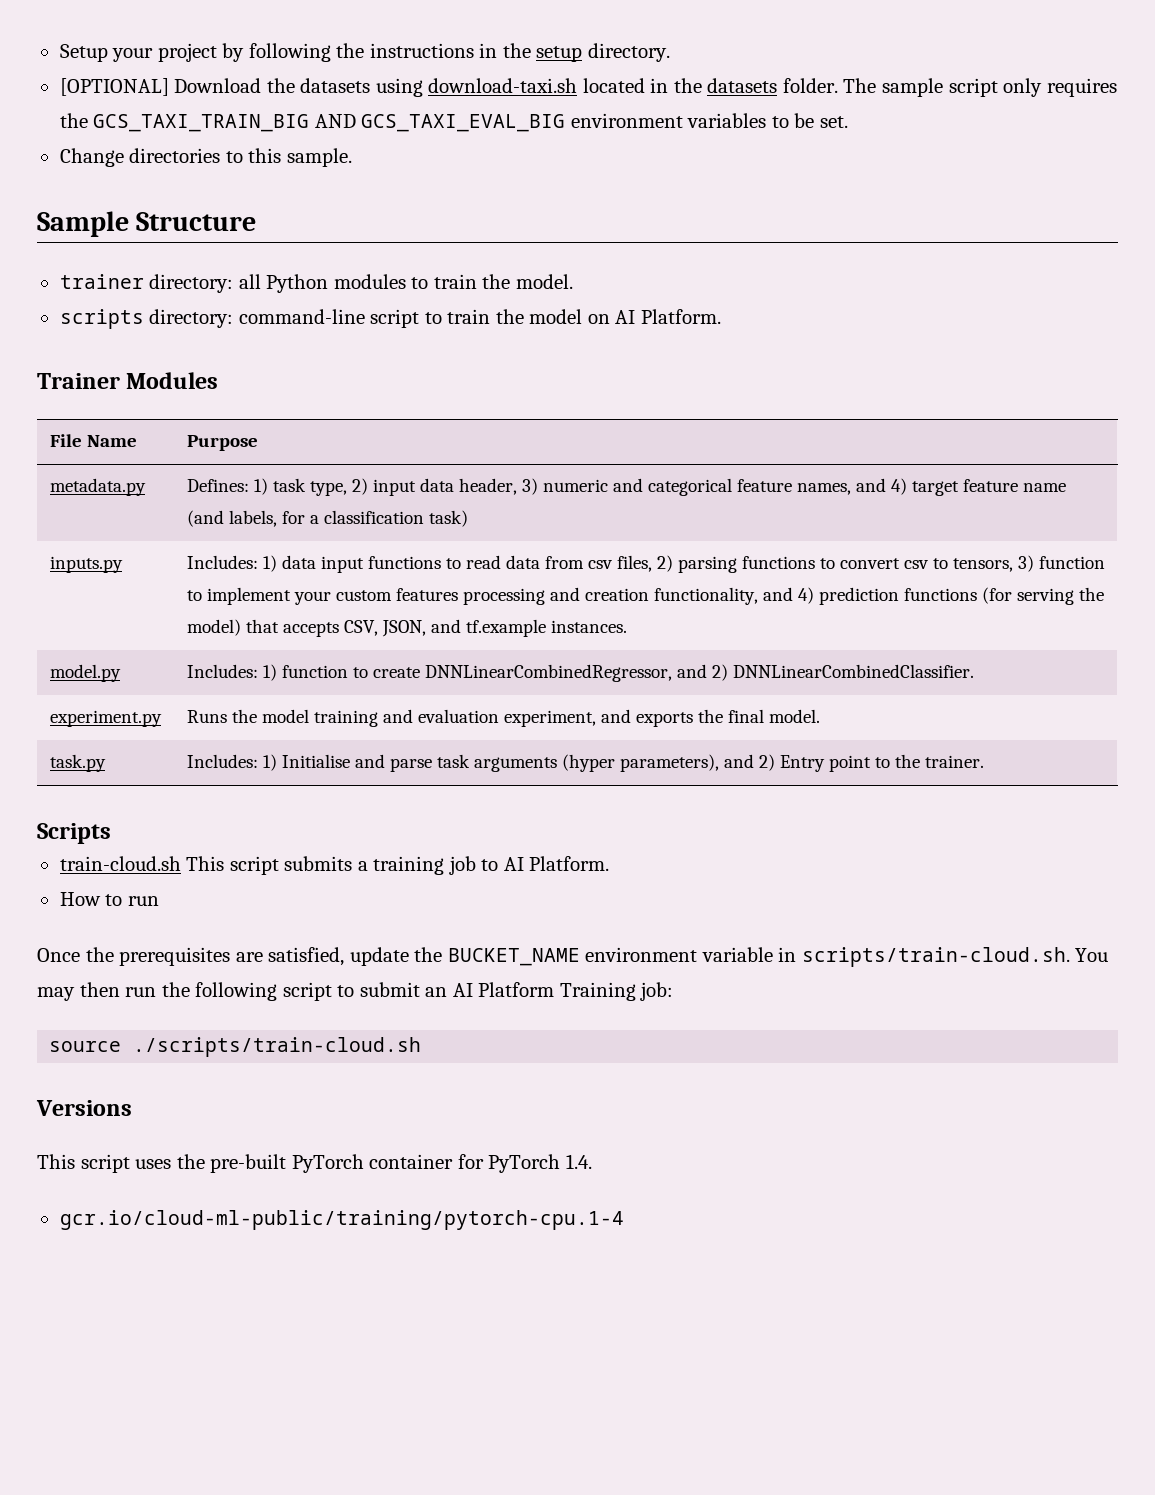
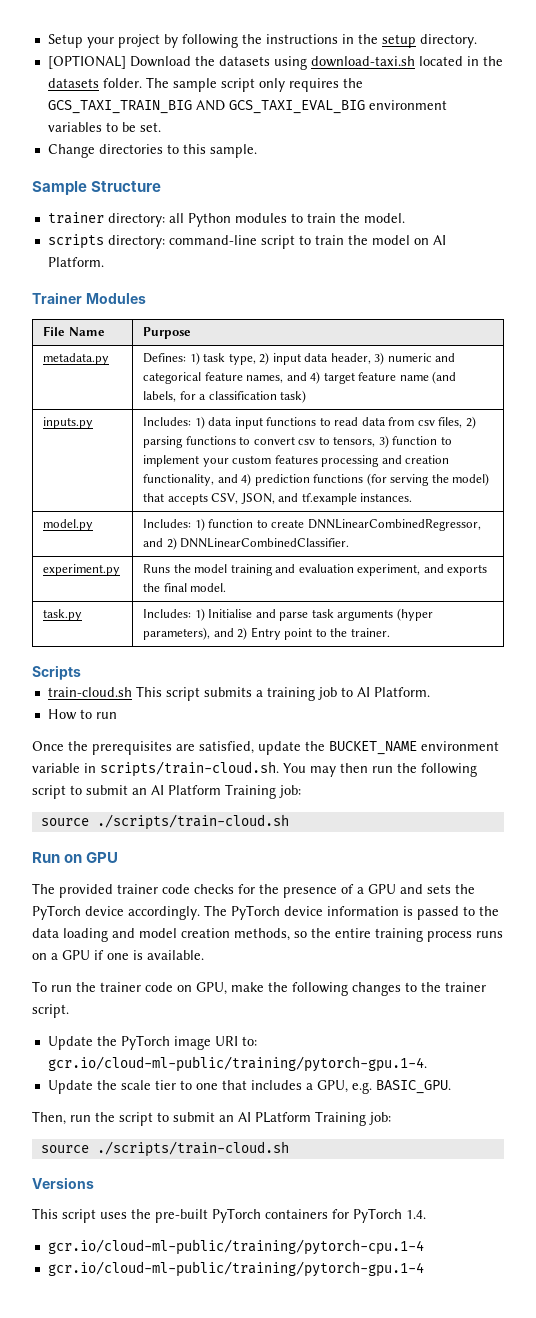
(422, 1047) none -> [32,852,119,863] [32,883,475,898] [32,905,499,920] [32,928,503,942] [32,950,204,960] [32,981,486,996] [32,1004,69,1018] [47,1035,257,1050] [47,1056,427,1072] [47,1080,451,1094] [32,1111,391,1126] [40,1141,289,1157] // Run on GPU // The provided trainer code checks for the presence of a GPU and sets the PyTorch device accordingly. The PyTorch device information is passed to the data loading and model creation methods, so the entire training process runs on a GPU if one is available. // To run the trainer code on GPU, make the following changes to the trainer script. // Update the PyTorch image URI to: gcr.io/cloud-ml-public/training/pytorch-gpu.1-4. // Update the scale tier to one that includes a GPU, e.g. BASIC_GPU. // Then, run the script to submit an AI PLatform Training job: // source ./scripts/train-cloud.sh
[369,1154,454,1169] container -> [265,1209,328,1219] containers
(624, 1220) none -> [47,1261,424,1277] // gcr.io/cloud-ml-public/training/pytorch-gpu.1-4

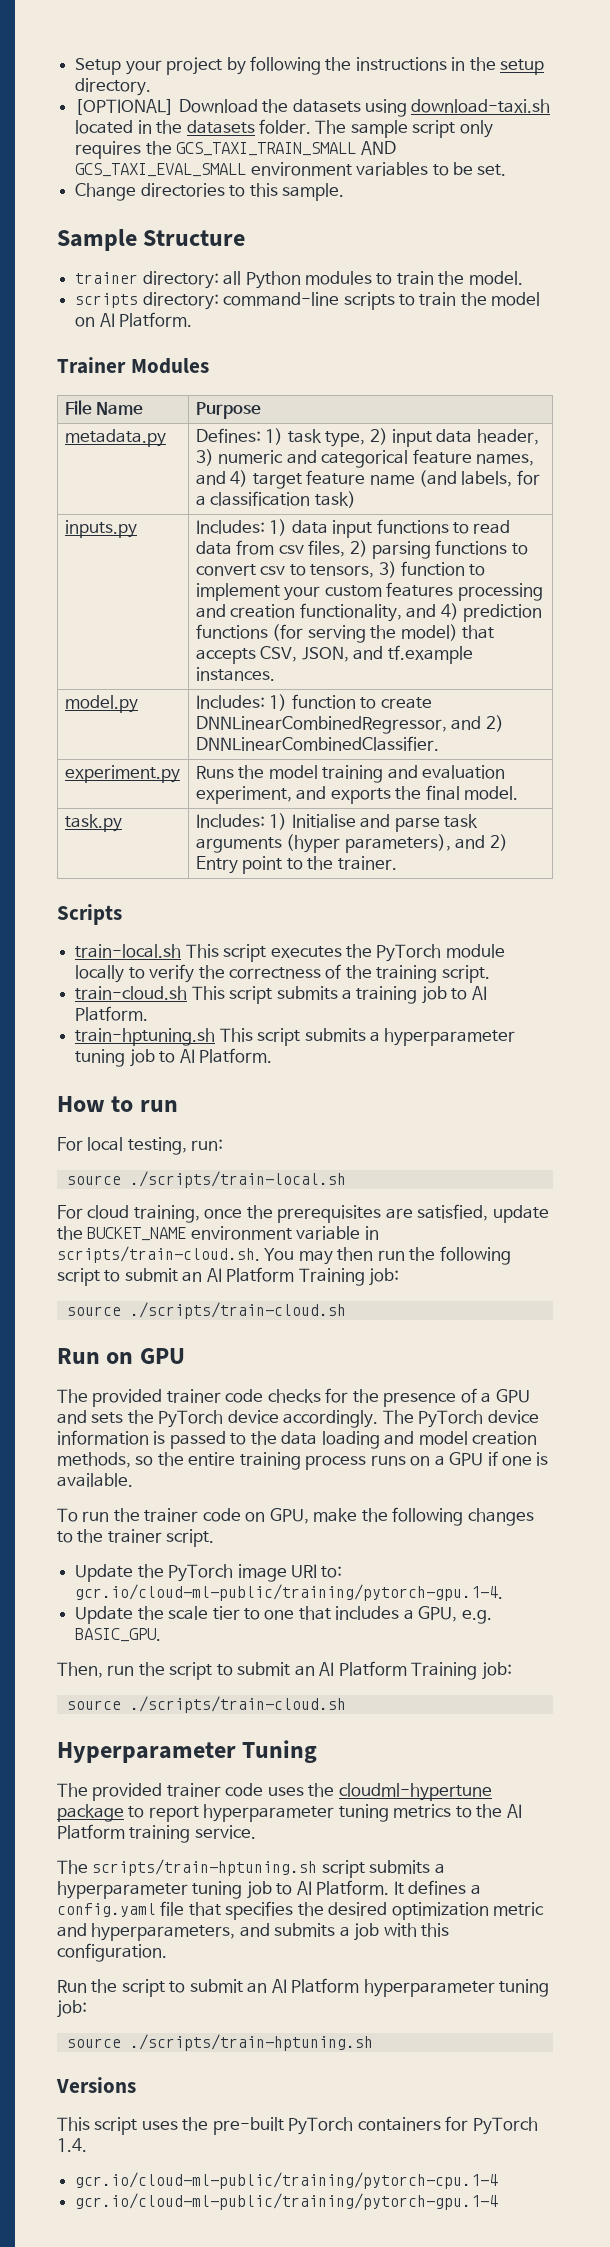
[47,100,365,114] GCS_TAXI_TRAIN_BIG AND GCS_TAXI_EVAL_BIG -> [176,141,396,156] [75,163,247,177] GCS_TAXI_TRAIN_SMALL AND GCS_TAXI_EVAL_SMALL
[260,235,295,249] script -> [343,292,395,310] scripts
(81, 672) none -> [75,944,505,962] [75,964,490,983] // train-local.sh This script executes the PyTorch module locally to verify the correctness of the training script.
[47,709,117,720] [32,741,64,751] How to run // Once -> [75,1028,516,1046] [75,1048,272,1067] [57,1096,178,1112] [57,1137,224,1155] [66,1171,346,1188] [57,1205,243,1223] train-hptuning.sh This script submits a hyperparameter tuning job to AI Platform. // How to run // For local testing, run: // source ./scripts/train-local.sh // For cloud training, once
[255,1111,391,1126] [40,1141,289,1157] PLatform Training job: // source ./scripts/train-cloud.sh -> [338,1661,512,1680] [66,1696,346,1713] [57,1740,318,1763] [57,1783,492,1801] [57,1804,522,1822] [57,1824,256,1843] [57,1859,445,1878] [57,1880,481,1899] [57,1901,545,1920] [57,1923,450,1941] [57,1943,167,1962] [57,1978,550,1997] [57,2000,87,2018] [66,2034,373,2051] Platform Training job: // source ./scripts/train-cloud.sh // Hyperparameter Tuning // The provided trainer code uses the cloudml-hypertune package to report hyperparameter tuning metrics to the AI Platform training service. // The scripts/train-hptuning.sh script submits a hyperparameter tuning job to AI Platform. It defines a config.yaml file that specifies the desired optimization metric and hyperparameters, and submits a job with this configuration. // Run the script to submit an AI Platform hyperparameter tuning job: // source ./scripts/train-hptuning.sh

